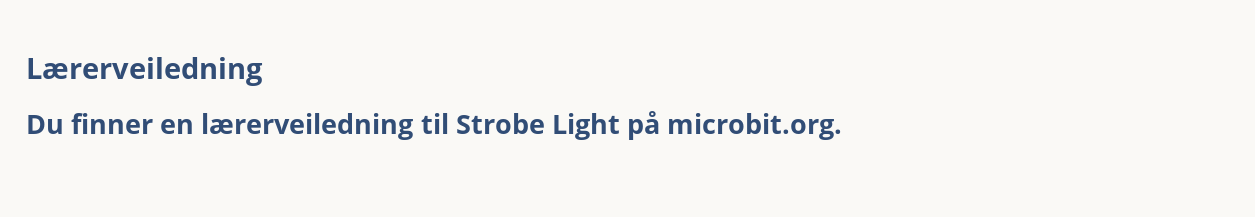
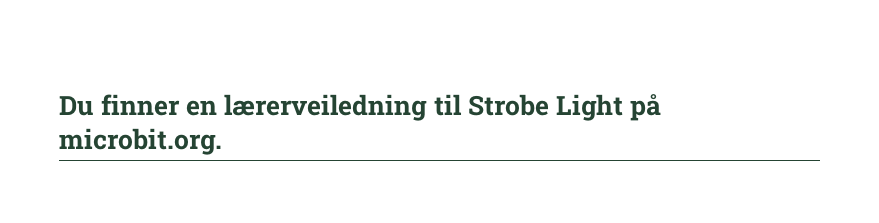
[26,57,263,86] Lærerveiledning // -> (59, 106) none

